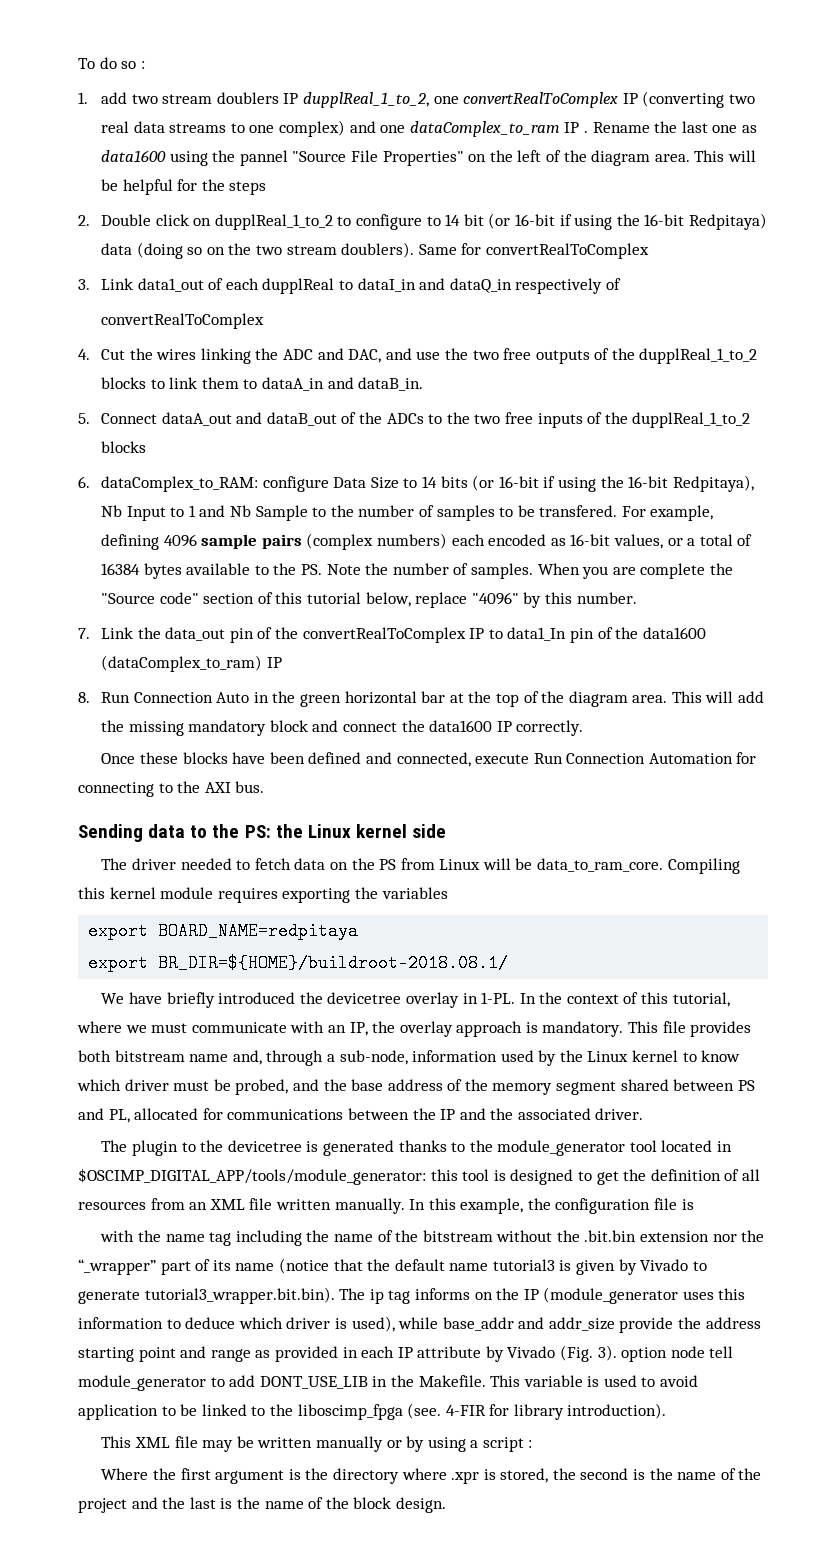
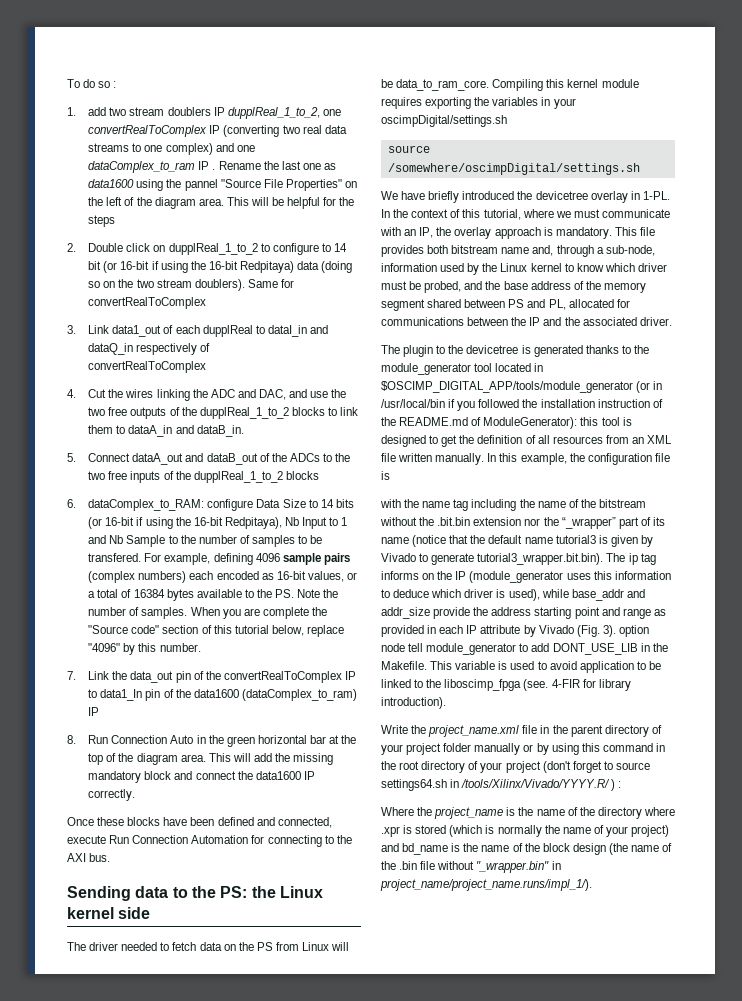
[88,922,359,940] [88,954,509,972] // export BOARD_NAME=redpitaya // export BR_DIR=${HOME}/buildroot-2018.08.1/ -> [541,97,576,109] [381,115,507,127] [387,145,430,153] [387,163,640,175] in your oscimpDigital/settings.sh // source /somewhere/oscimpDigital/settings.sh
[78,1168,426,1185] $OSCIMP_DIGITAL_APP/tools/module_generator: -> [381,381,663,393] [381,399,663,411] [381,417,578,429] $OSCIMP_DIGITAL_APP/tools/module_generator (or in /usr/local/bin if you followed the installation instruction of the README.md of ModuleGenerator):
[101,1436,533,1452] [101,1468,762,1484] [78,1497,216,1513] This XML file may be written manually or by using a script : // Where the first argument is the directory where .xpr is stored, the second is the name of the project and the last -> [381,725,662,737] [381,743,665,755] [381,761,650,773] [381,779,622,791] [381,807,675,819] [381,825,670,837] [381,843,449,855] Write the project_name.xml file in the parent directory of your project folder manually or by using this command in the root directory of your project (don't forget to source settings64.sh in /tools/Xilinx/Vivado/YYYY.R/ ) : // Where the project_name is the name of the directory where .xpr is stored (which is normally the name of your project) and bd_name
[395,1497,446,1513] design. -> [572,843,673,855] [381,861,561,873] [380,879,592,891] design (the name of the .bin file without "_wrapper.bin" in project_name/project_name.runs/impl_1/).

